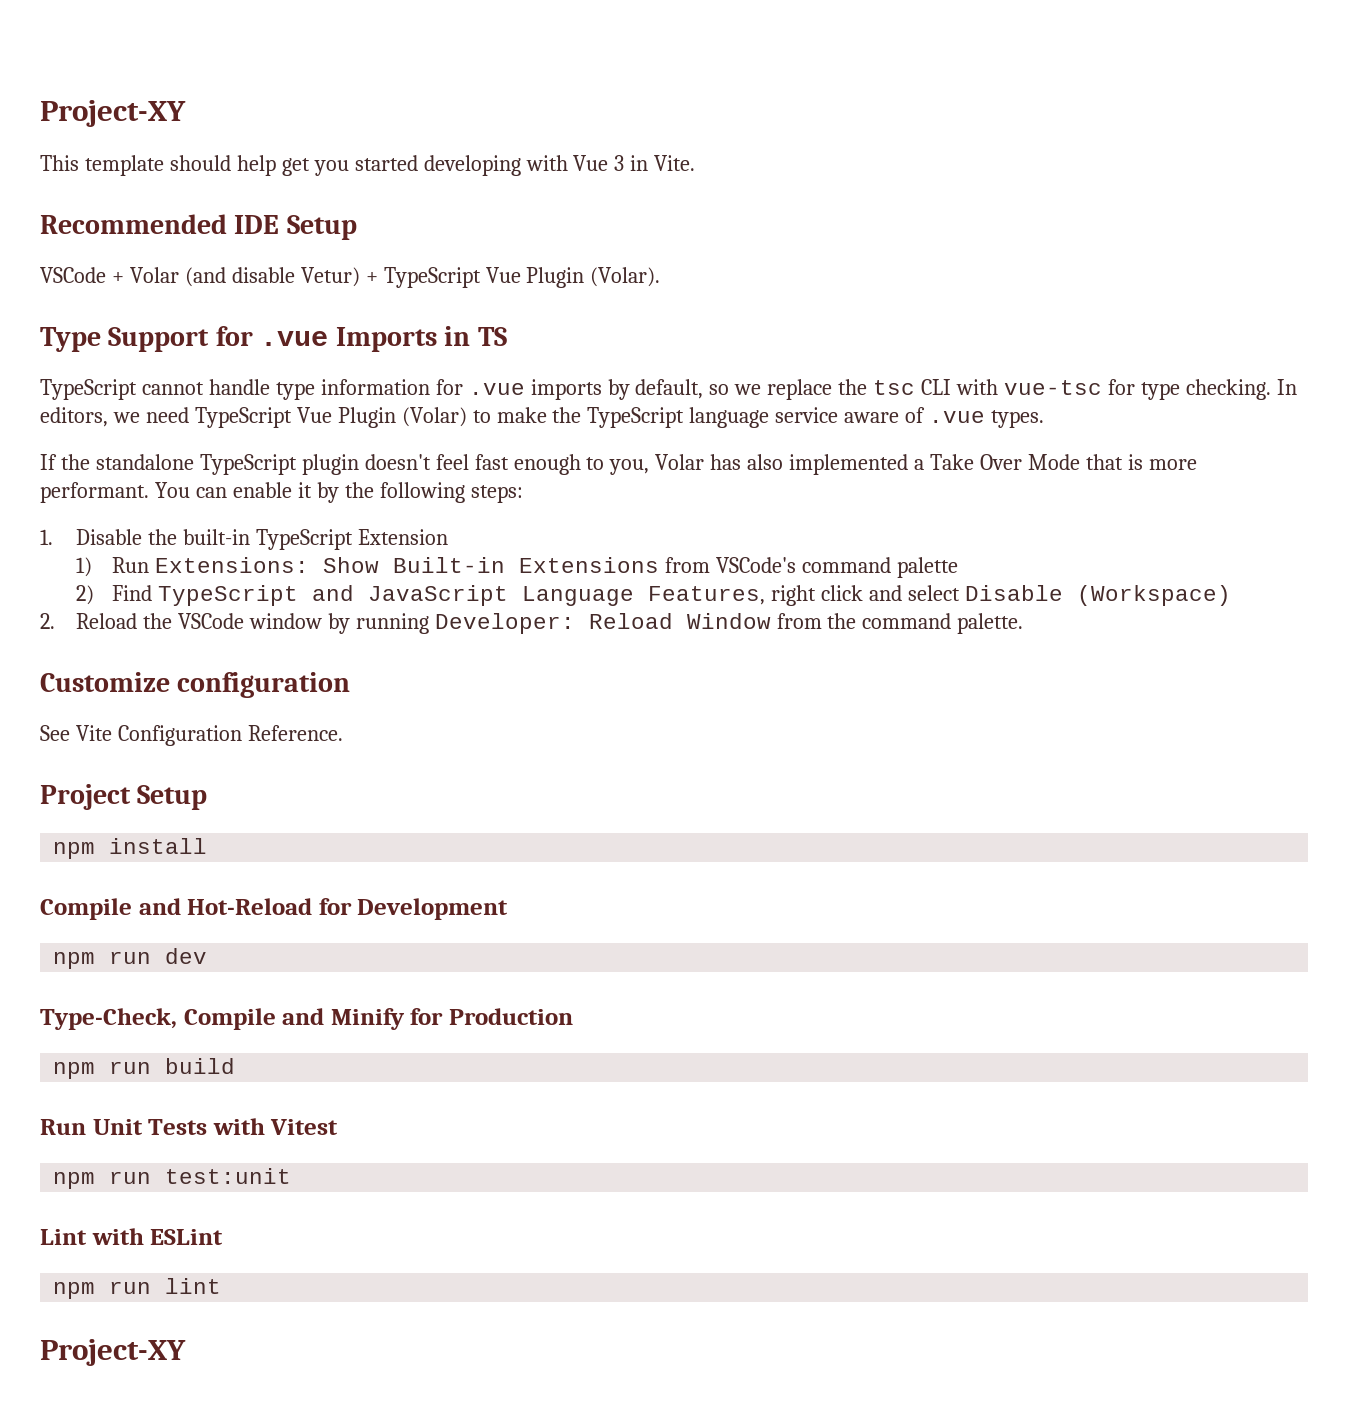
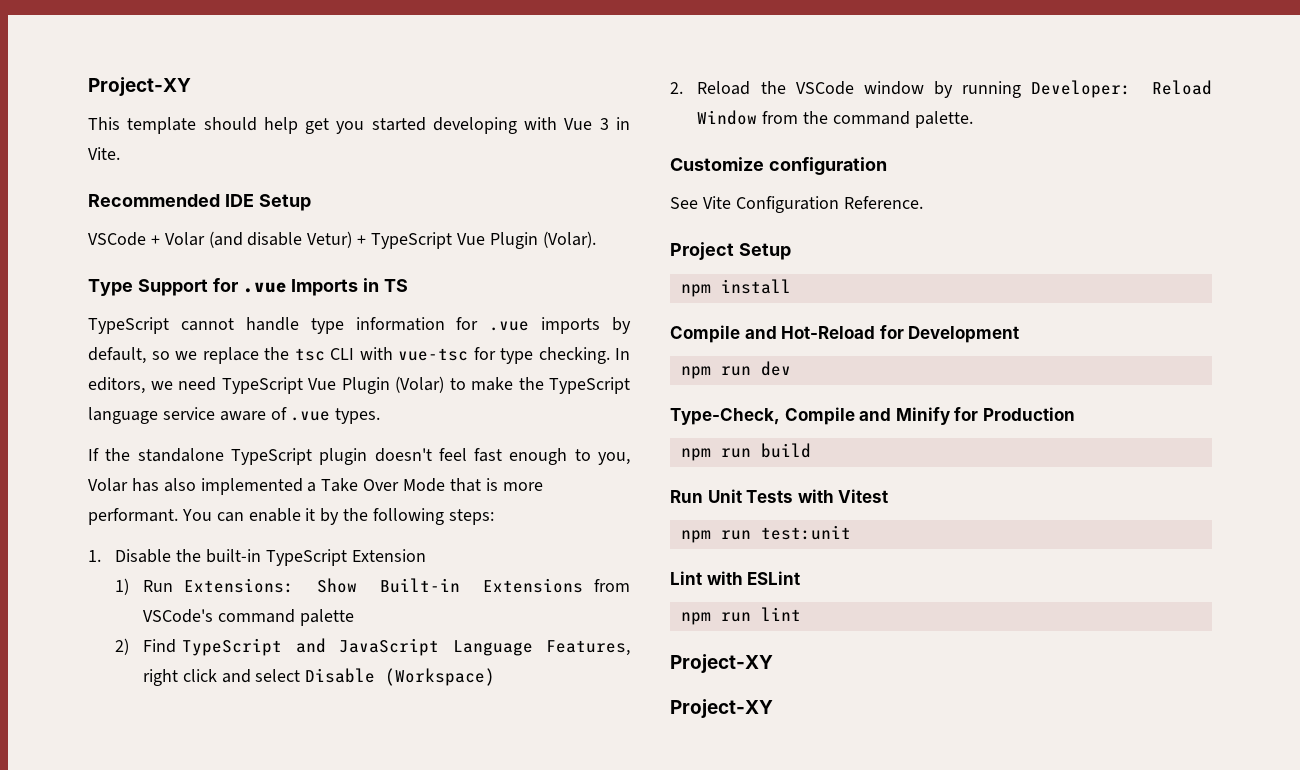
(186, 1352) none -> [670,699,773,718] // Project-XY

